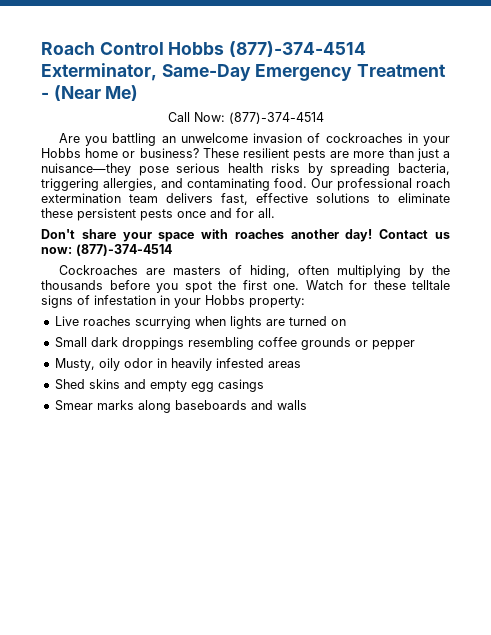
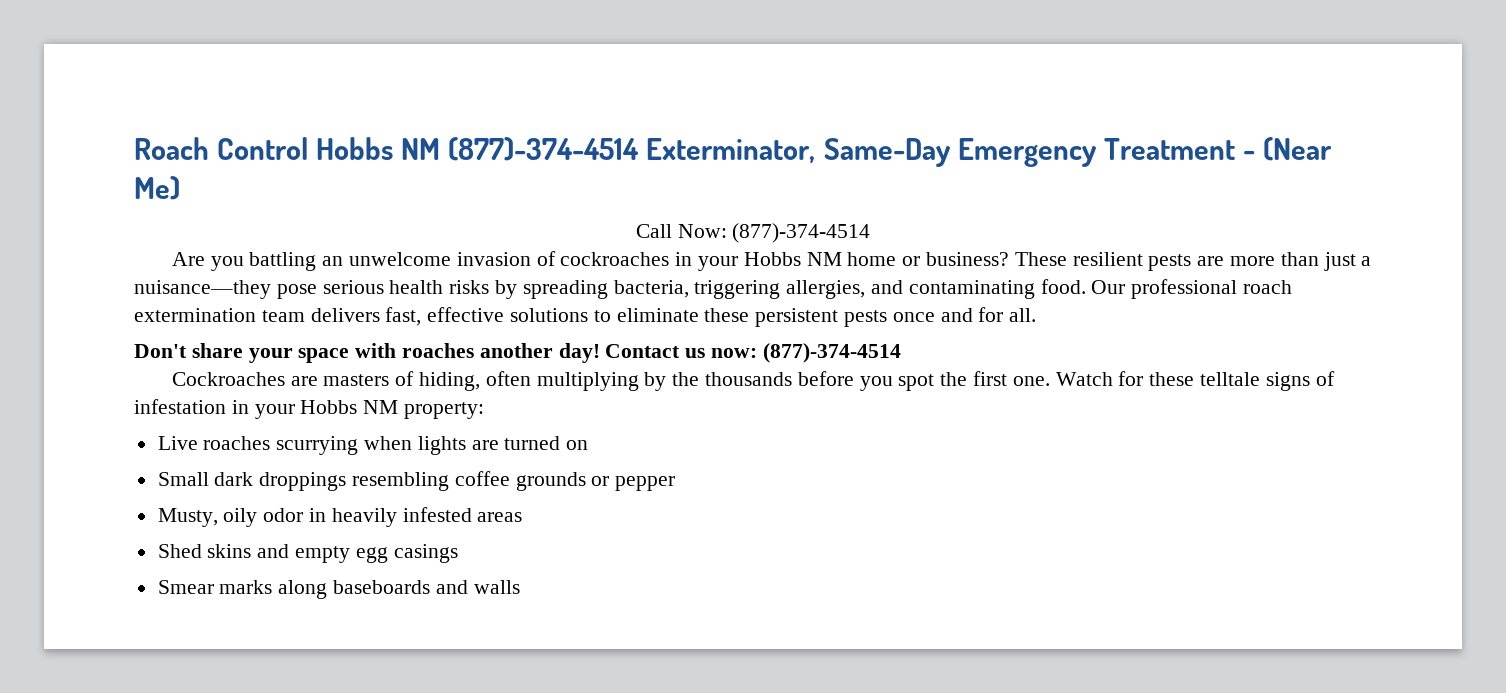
(225, 48) none -> [401,138,441,160] NM
(81, 153) none -> [806,252,842,266] NM
(245, 300) none -> [363,400,399,414] NM

